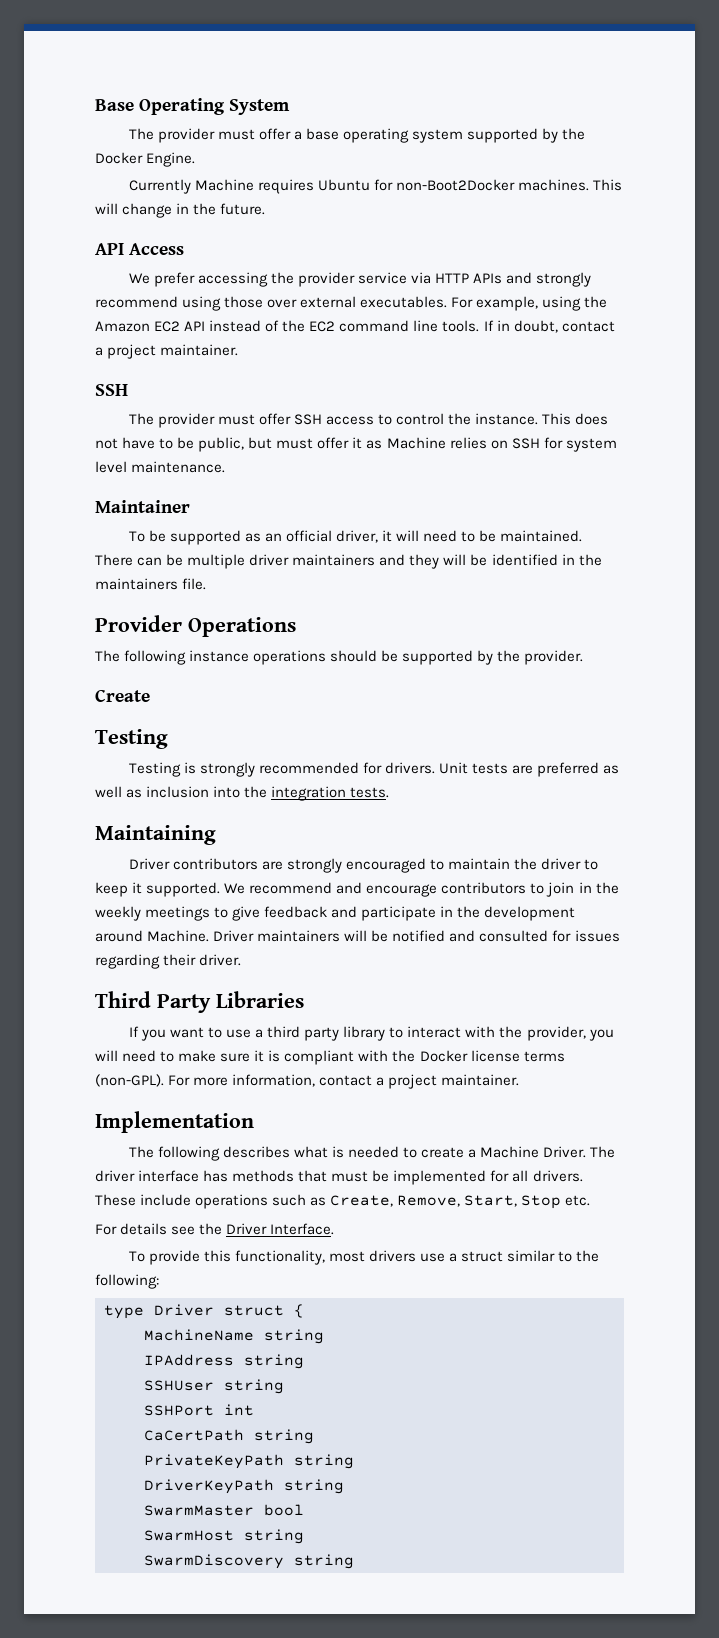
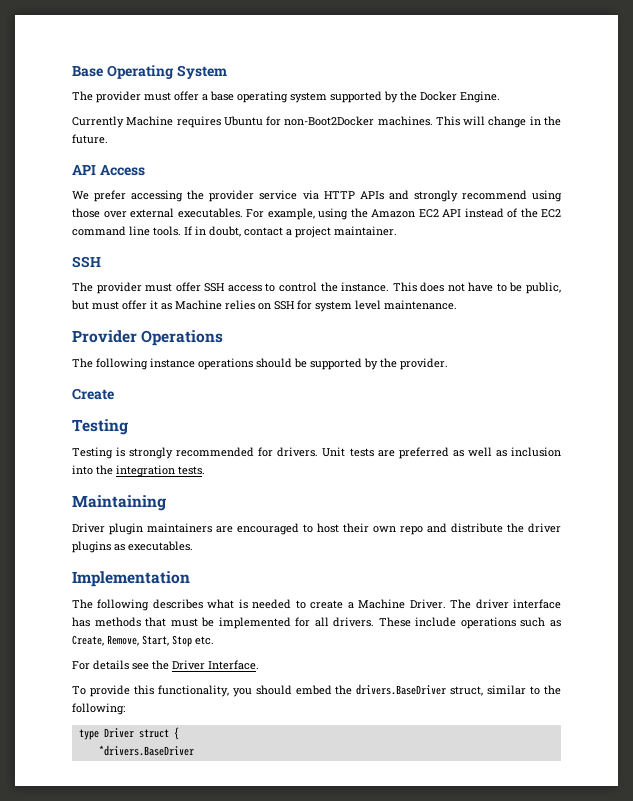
[95,500,190,513] [128,530,583,545] [95,554,602,569] [95,578,207,590] // Maintainer // To be supported as an official driver, it will need to be maintained. There can be multiple driver maintainers and they will be identified in the maintainers file. -> (457, 305) none
[172,858,599,873] [95,882,619,897] [95,906,576,921] [95,930,620,942] [95,954,242,969] [95,991,304,1013] [128,1026,614,1041] [95,1050,565,1065] [95,1074,520,1089] contributors are strongly encouraged to maintain the driver to keep it supported. We recommend and encourage contributors to join in the weekly meetings to give feedback and participate in the development around Machine. Driver maintainers will be notified and consulted for issues regarding their driver. // Third Party Libraries // If you want to use a third party library to interact with the provider, you will need to make sure it is compliant with the Docker license terms (non-GPL). For more information, contact a project maintainer. -> [109,523,561,535] [72,541,193,553] plugin maintainers are encouraged to host their own repo and distribute the driver plugins as executables.
[329,1250,504,1262] most drivers use a struct -> [232,684,484,697] you should embed the drivers.BaseDriver struct,
[144,1329,324,1344] [144,1354,304,1369] [144,1379,284,1394] [144,1404,254,1416] [144,1429,314,1444] [144,1454,354,1469] [144,1479,344,1494] [144,1504,304,1516] [144,1529,304,1544] [144,1554,354,1569] MachineName string // IPAddress string // SSHUser string // SSHPort int // CaCertPath string // PrivateKeyPath string // DriverKeyPath string // SwarmMaster bool // SwarmHost string // SwarmDiscovery string -> [98,745,194,756] *drivers.BaseDriver

